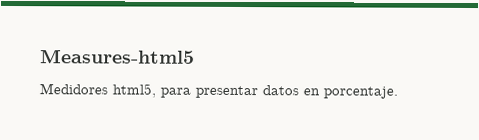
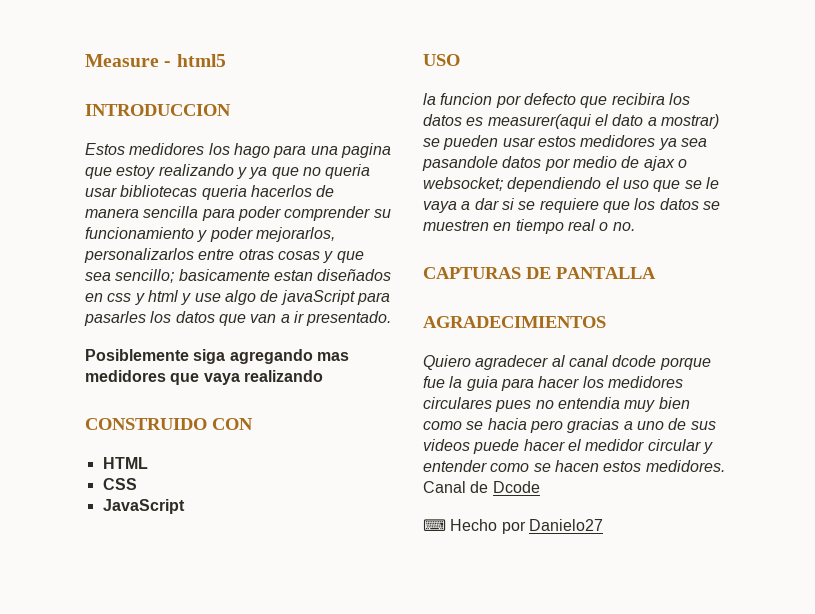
[40,49,195,64] [39,83,398,99] Measures-html5 // Medidores html5, para presentar datos en porcentaje. -> [85,54,226,67] [85,104,231,116] [85,143,391,158] [85,164,371,179] [85,185,335,200] [85,206,391,221] [85,227,335,242] [84,248,364,263] [85,269,392,283] [85,290,390,305] [84,311,392,326] [85,349,349,364] [85,370,323,385] [85,418,253,430] [102,457,148,469] [102,478,137,490] [102,499,185,514] [423,54,460,66] [423,93,690,108] [423,114,719,129] [423,135,707,150] [422,156,687,171] [423,177,719,192] [423,198,720,213] [423,219,635,234] [423,267,656,279] [423,316,606,328] [423,355,711,370] [423,376,683,391] [423,397,690,412] [423,418,716,433] [423,439,713,454] [423,460,725,472] [423,481,540,493] [423,519,603,534] Measure - html5 // INTRODUCCION // Estos medidores los hago para una pagina que estoy realizando y ya que no queria usar bibliotecas queria hacerlos de manera sencilla para poder comprender su funcionamiento y poder mejorarlos, personalizarlos entre otras cosas y que sea sencillo; basicamente estan diseñados en css y html y use algo de javaScript para pasarles los datos que van a ir presentado. // Posiblemente siga agregando mas medidores que vaya realizando // CONSTRUIDO CON // HTML // CSS // JavaScript // USO // la funcion por defecto que recibira los datos es measurer(aqui el dato a mostrar) se pueden usar estos medidores ya sea pasandole datos por medio de ajax o websocket; dependiendo el uso que se le vaya a dar si se requiere que los datos se muestren en tiempo real o no. // CAPTURAS DE PANTALLA // AGRADECIMIENTOS // Quiero agradecer al canal dcode porque fue la guia para hacer los medidores circulares pues no entendia muy bien como se hacia pero gracias a uno de sus videos puede hacer el medidor circular y entender como se hacen estos medidores. Canal de Dcode // ⌨ Hecho por Danielo27

